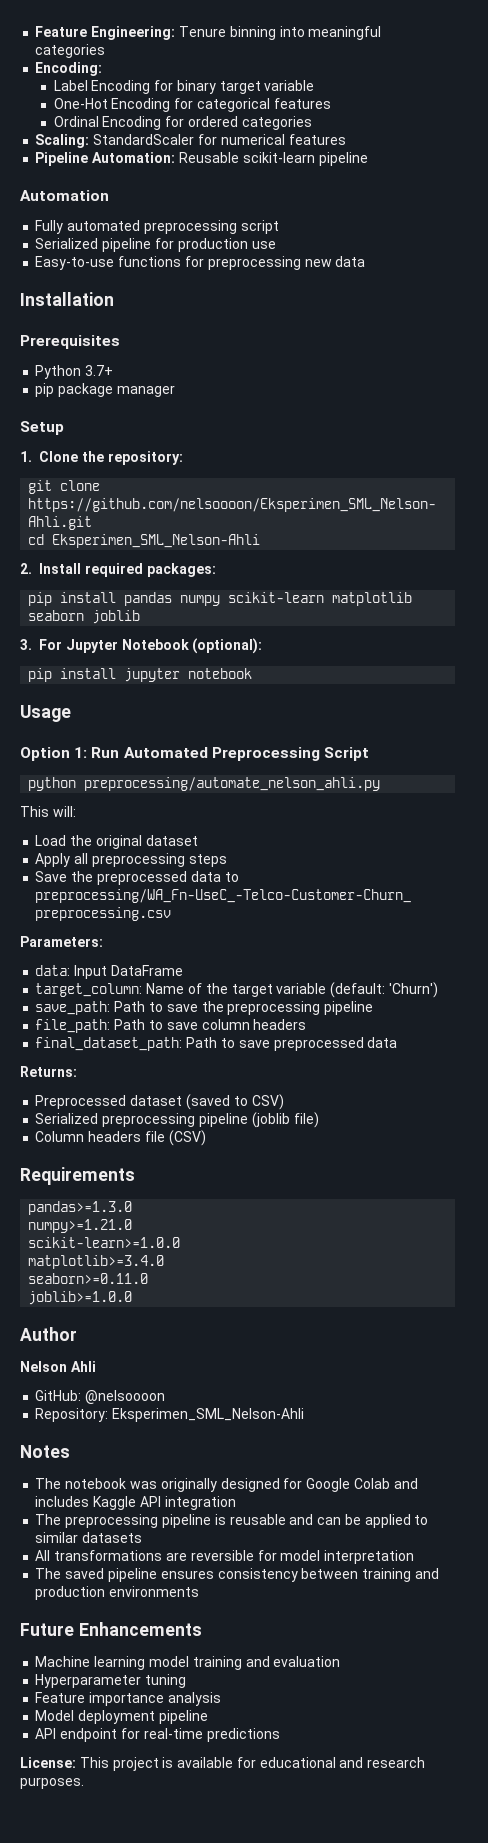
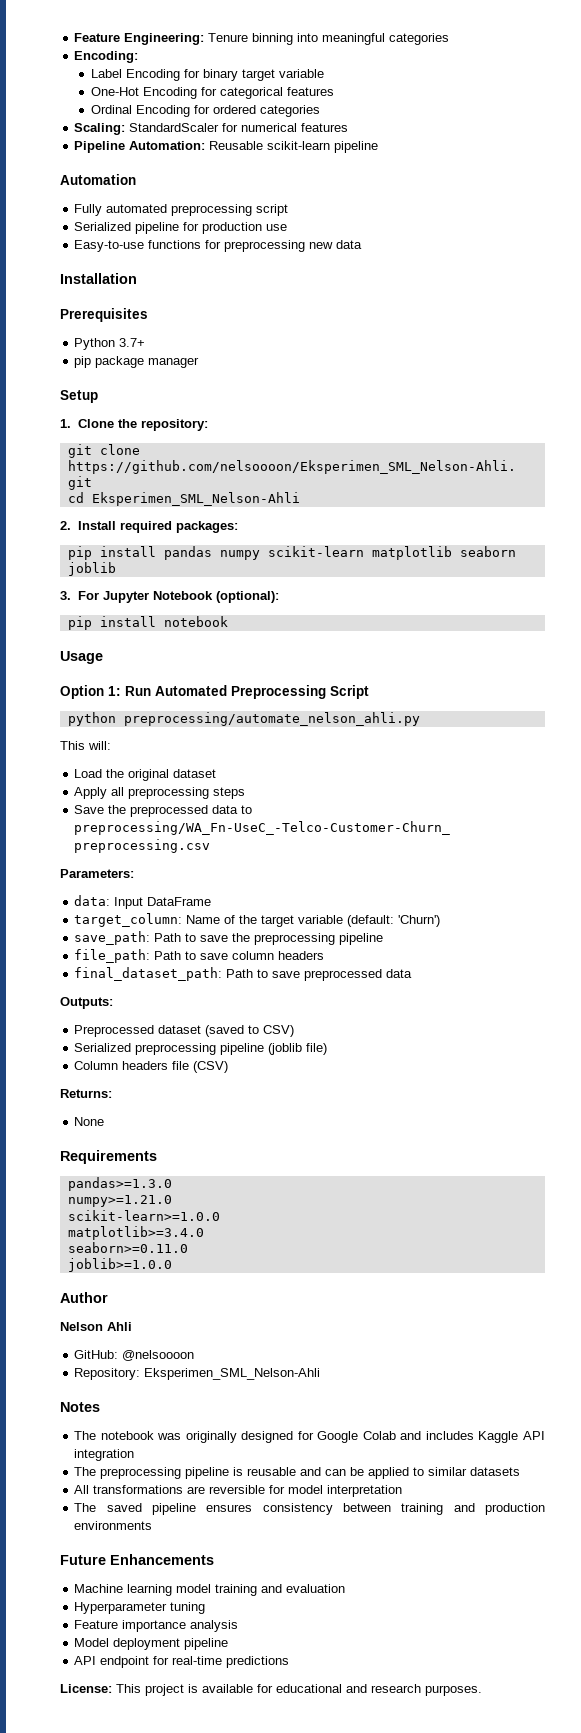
[124,668,181,682] jupyter -> (156, 621) none
[20,1066,77,1077] Returns: -> [60,997,113,1009] Outputs:
(206, 1138) none -> [60,1089,112,1098] [74,1117,105,1126] // Returns: // None

